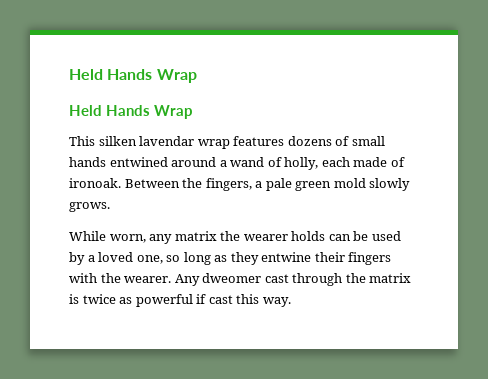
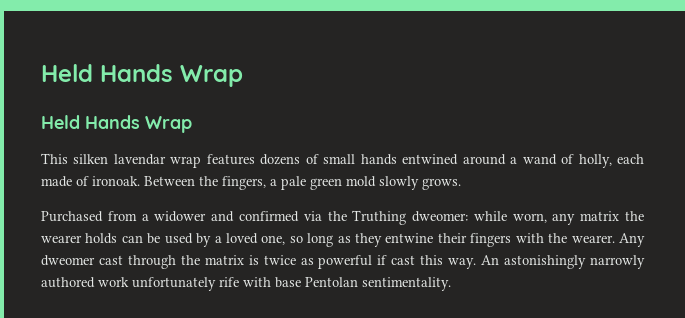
[69,231,106,241] While -> [41,210,507,225] Purchased from a widower and confirmed via the Truthing dweomer: while
(291, 302) none -> [481,255,645,269] [41,277,451,291] An astonishingly narrowly authored work unfortunately rife with base Pentolan sentimentality.

